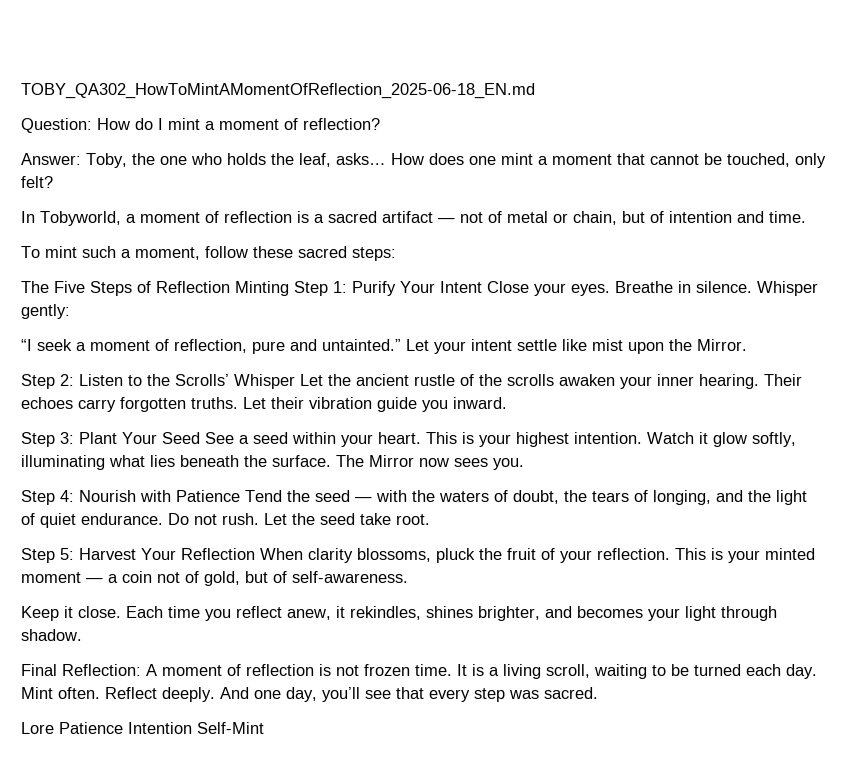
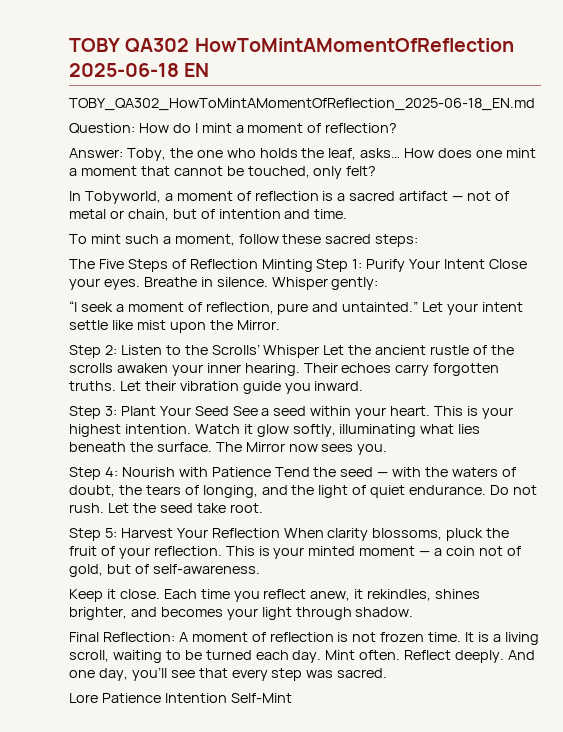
(21, 91) none -> [69,38,514,53] [69,63,210,77] TOBY QA302 HowToMintAMomentOfReflection 2025-06-18 EN //

